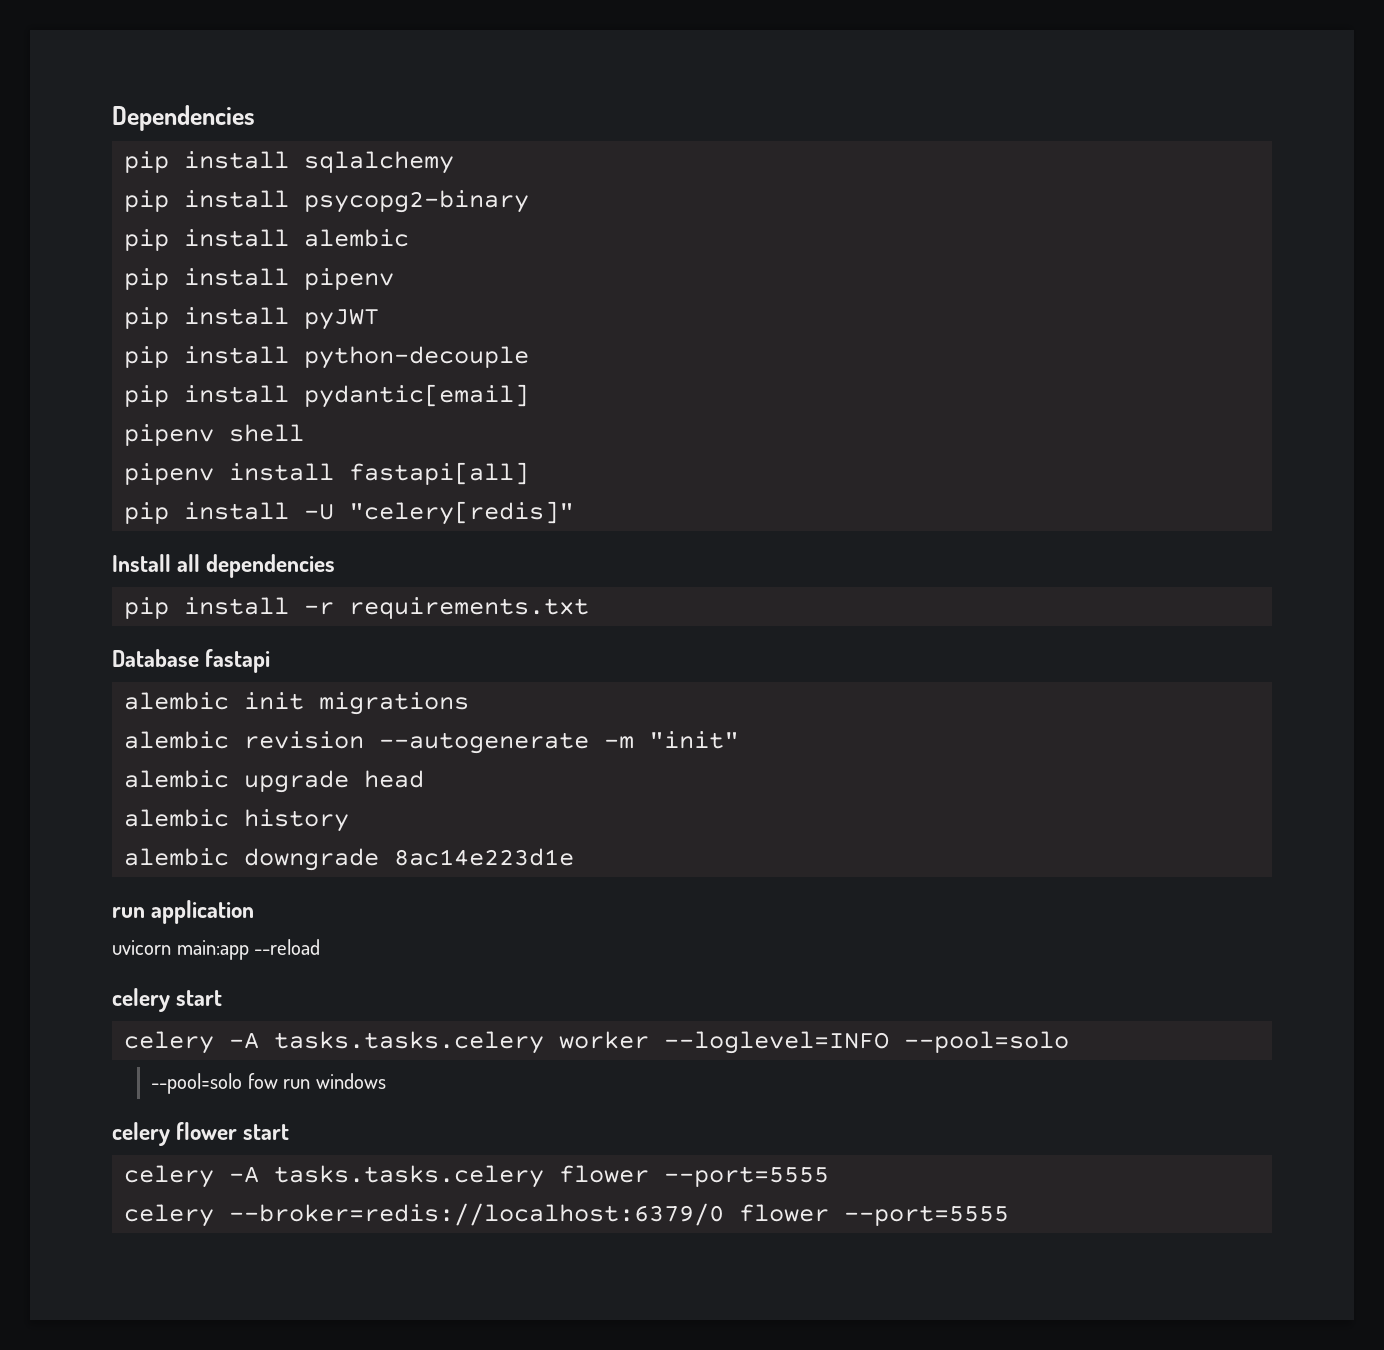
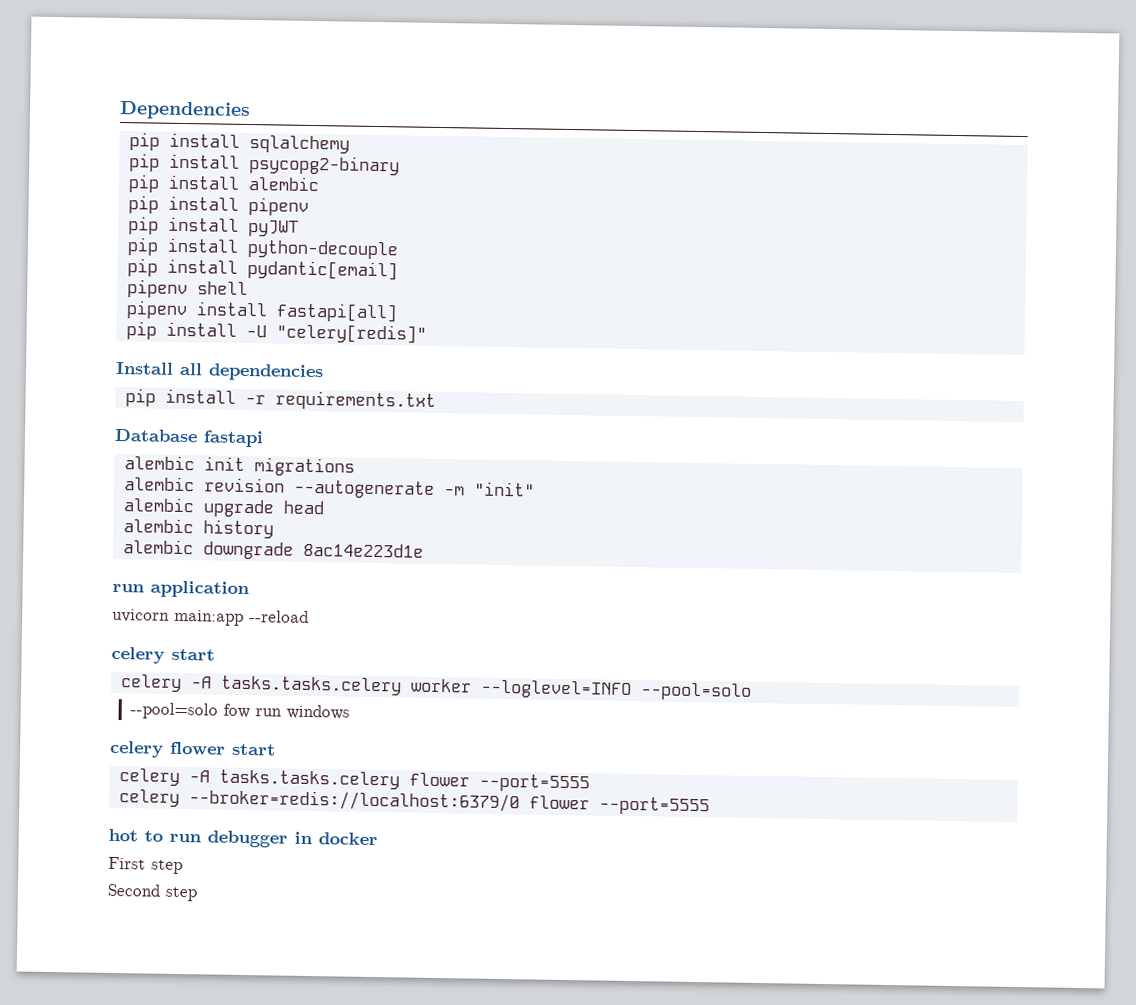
(1010, 1215) none -> [108,828,378,848] [108,856,183,875] [107,883,197,902] // hot to run debugger in docker // First step // Second step

